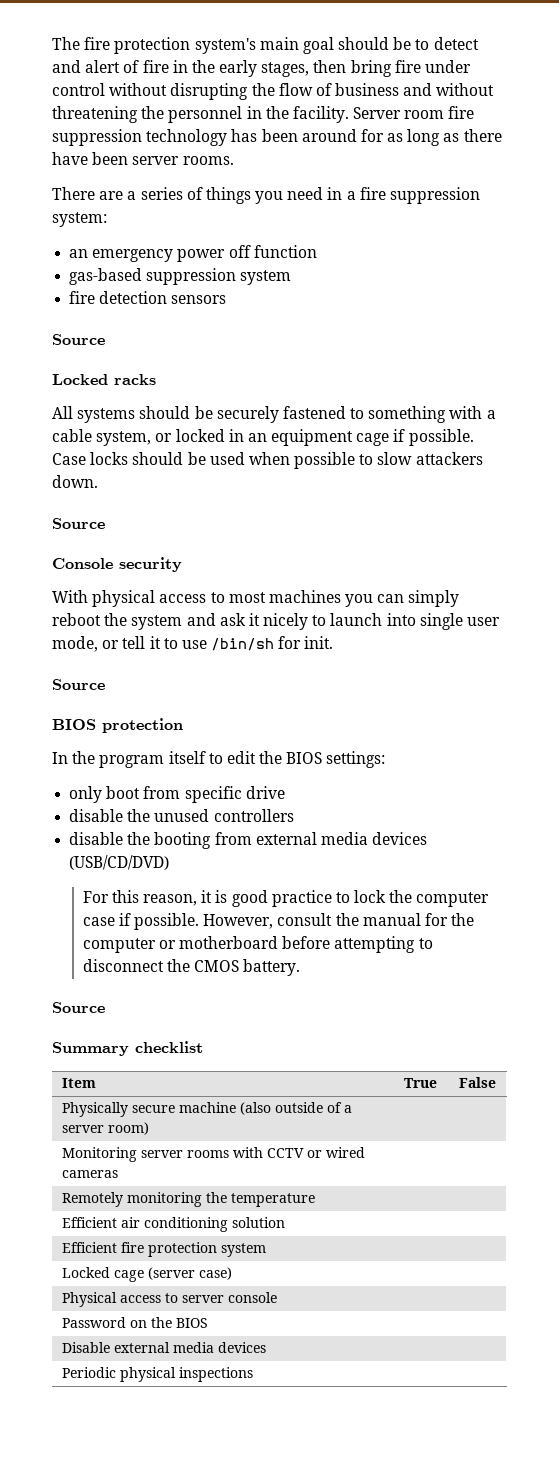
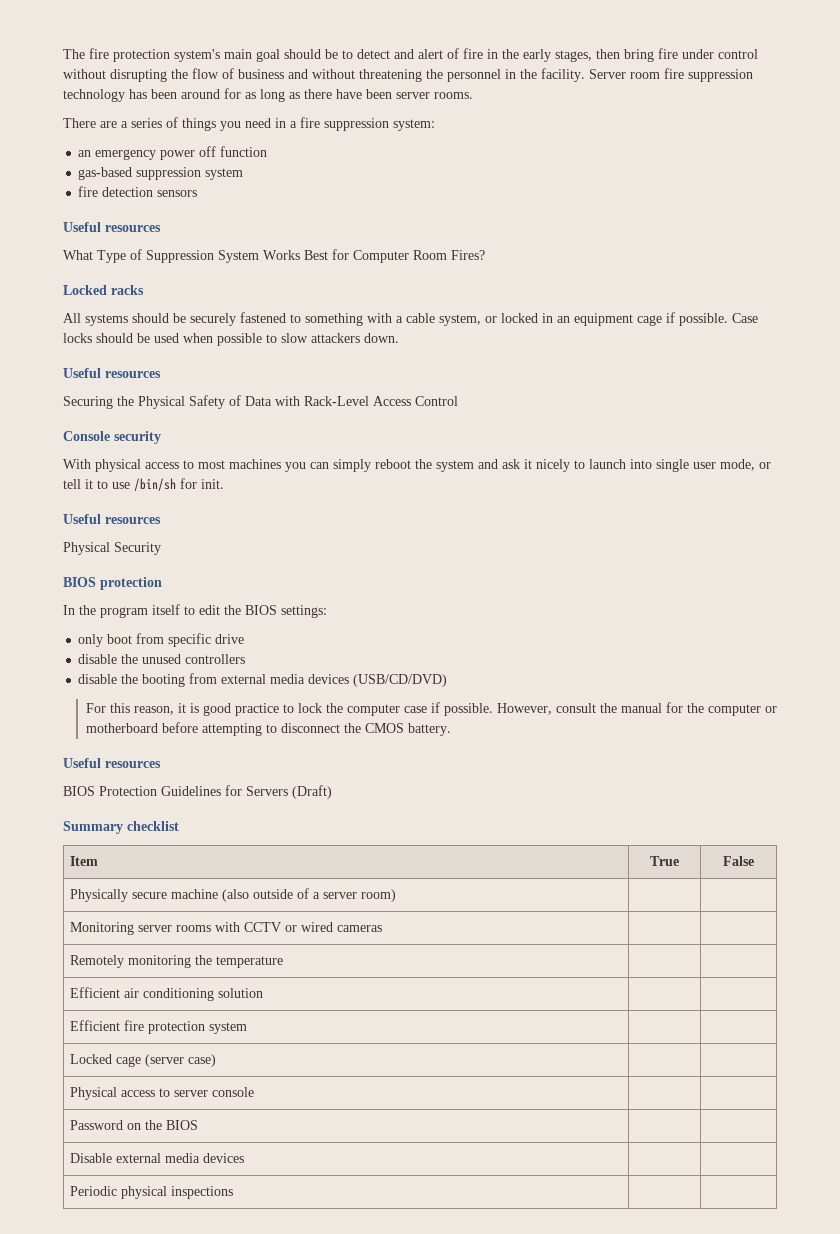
[52,334,105,345] Source -> [63,222,161,232] [63,249,485,263] Useful resources // What Type of Suppression System Works Best for Computer Room Fires?
[52,518,105,529] Source -> [63,368,161,378] [63,395,458,409] Useful resources // Securing the Physical Safety of Data with Rack-Level Access Control
[52,679,105,690] Source -> [63,514,161,524] [63,542,161,555] Useful resources // Physical Security
[52,1002,105,1013] Source -> [63,758,161,768] [63,785,332,799] Useful resources // BIOS Protection Guidelines for Servers (Draft)

